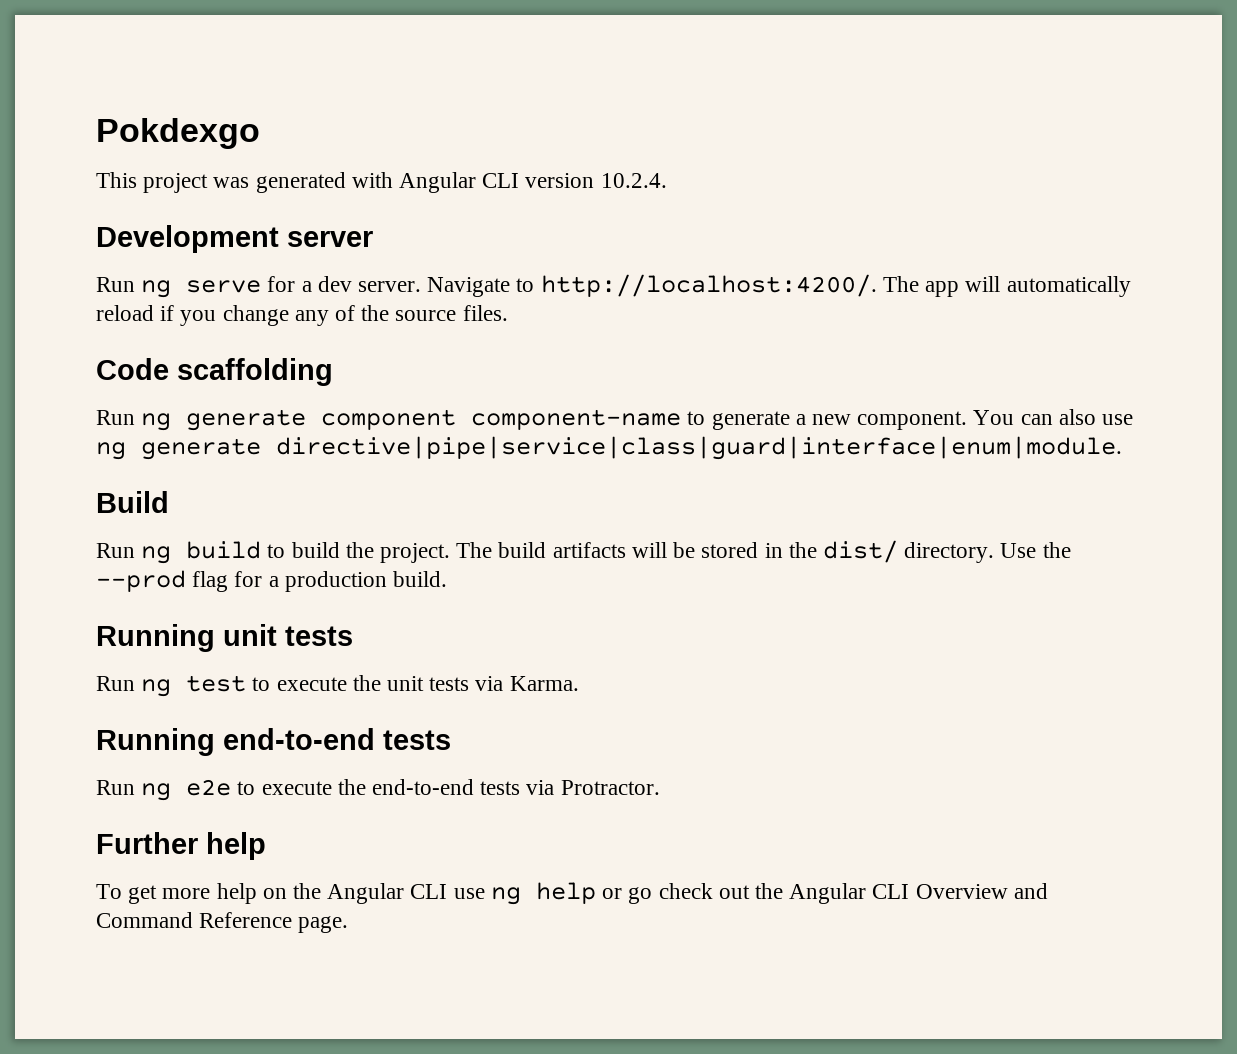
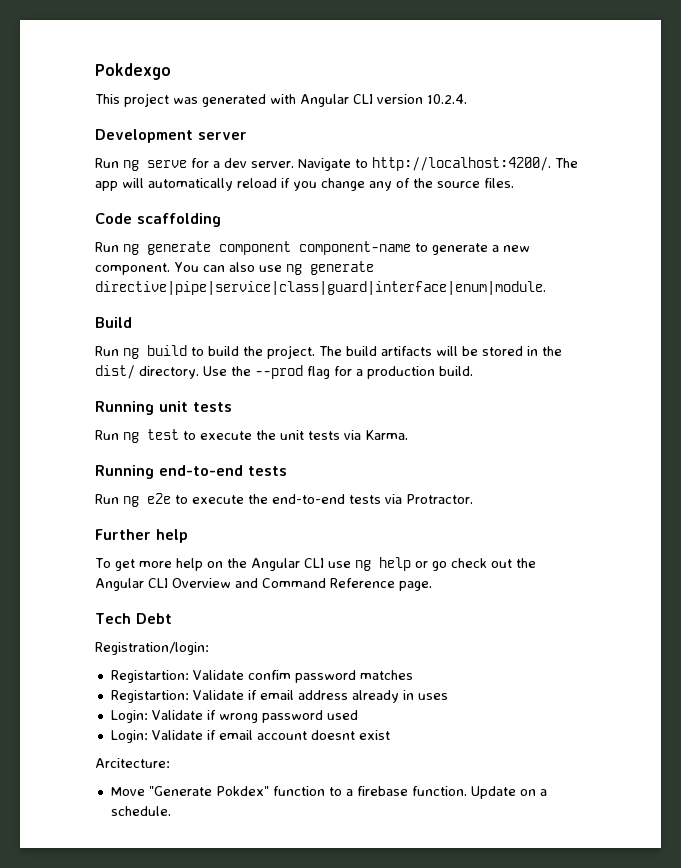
(349, 924) none -> [95,613,172,624] [95,642,209,655] [110,670,413,683] [110,690,448,703] [110,710,358,723] [110,730,390,743] [95,758,170,768] [110,786,547,799] [110,806,171,816] // Tech Debt // Registration/login: // Registartion: Validate confim password matches // Registartion: Validate if email address already in uses // Login: Validate if wrong password used // Login: Validate if email account doesnt exist // Arcitecture: // Move "Generate Pokdex" function to a firebase function. Update on a schedule.

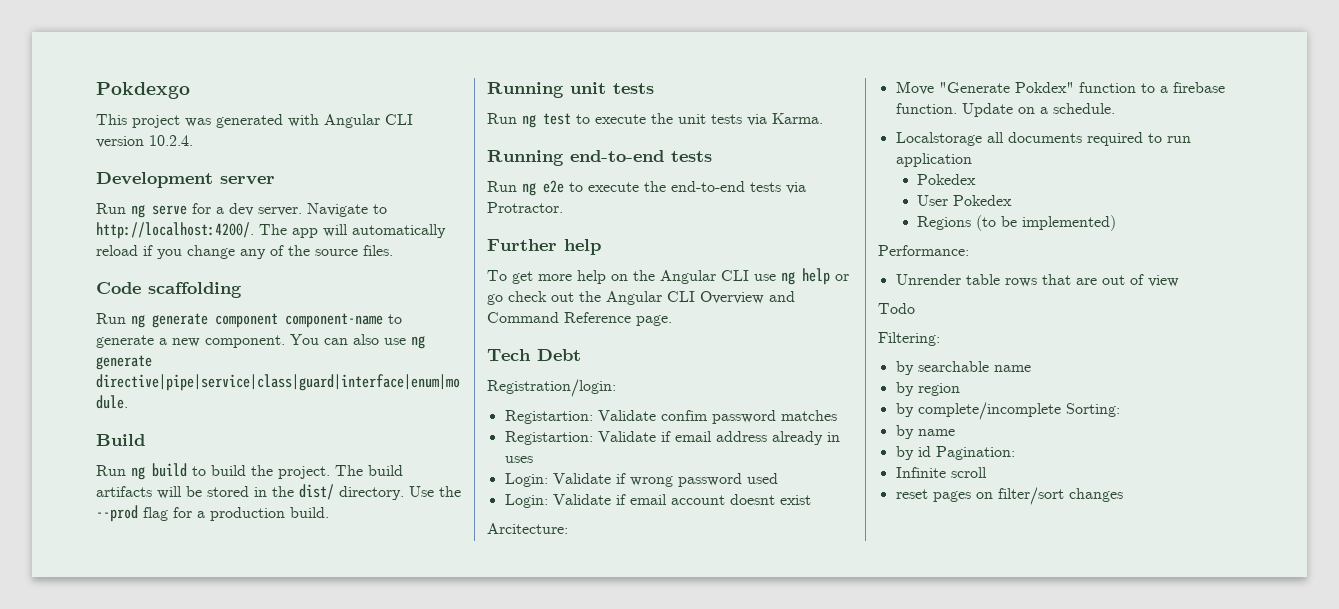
(171, 811) none -> [895,132,1191,146] [895,153,972,167] [917,174,977,185] [917,195,1013,206] [917,215,1117,231] [878,245,969,256] [895,274,1179,287] [878,303,915,314] [878,332,940,346] [895,361,1031,375] [895,382,960,396] [895,402,1120,420] [895,425,955,439] [895,446,1015,460] [895,467,987,478] [895,487,1123,505] // Localstorage all documents required to run application // Pokedex // User Pokedex // Regions (to be implemented) // Performance: // Unrender table rows that are out of view // Todo // Filtering: // by searchable name // by region // by complete/incomplete Sorting: // by name // by id Pagination: // Infinite scroll // reset pages on filter/sort changes

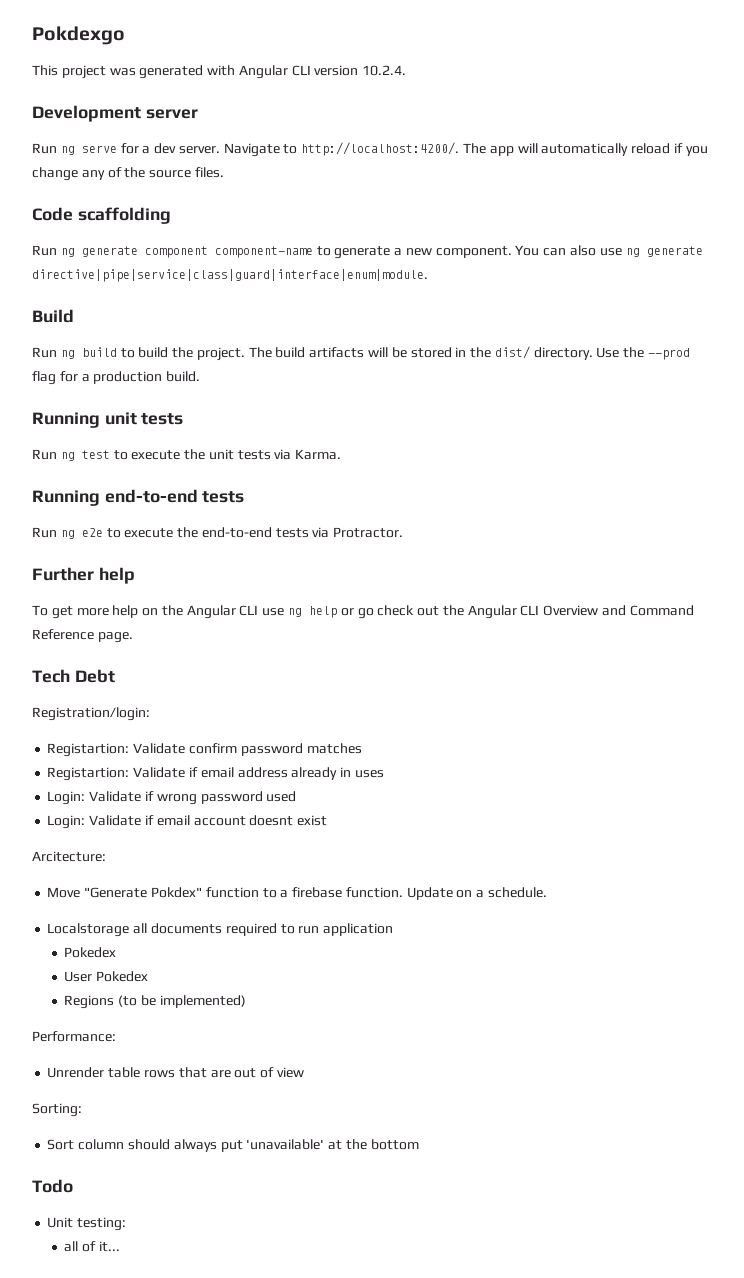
[660,410,708,421] confim -> [188,743,237,754] confirm
[878,303,915,314] [878,332,940,346] [895,361,1031,375] [895,382,960,396] [895,402,1120,420] [895,425,955,439] [895,446,1015,460] [895,467,987,478] [895,487,1123,505] Todo // Filtering: // by searchable name // by region // by complete/incomplete Sorting: // by name // by id Pagination: // Infinite scroll // reset pages on filter/sort changes -> [32,1103,82,1117] [47,1139,419,1152] [32,1179,73,1193] [47,1217,127,1231] [64,1241,121,1252] Sorting: // Sort column should always put 'unavailable' at the bottom // Todo // Unit testing: // all of it...

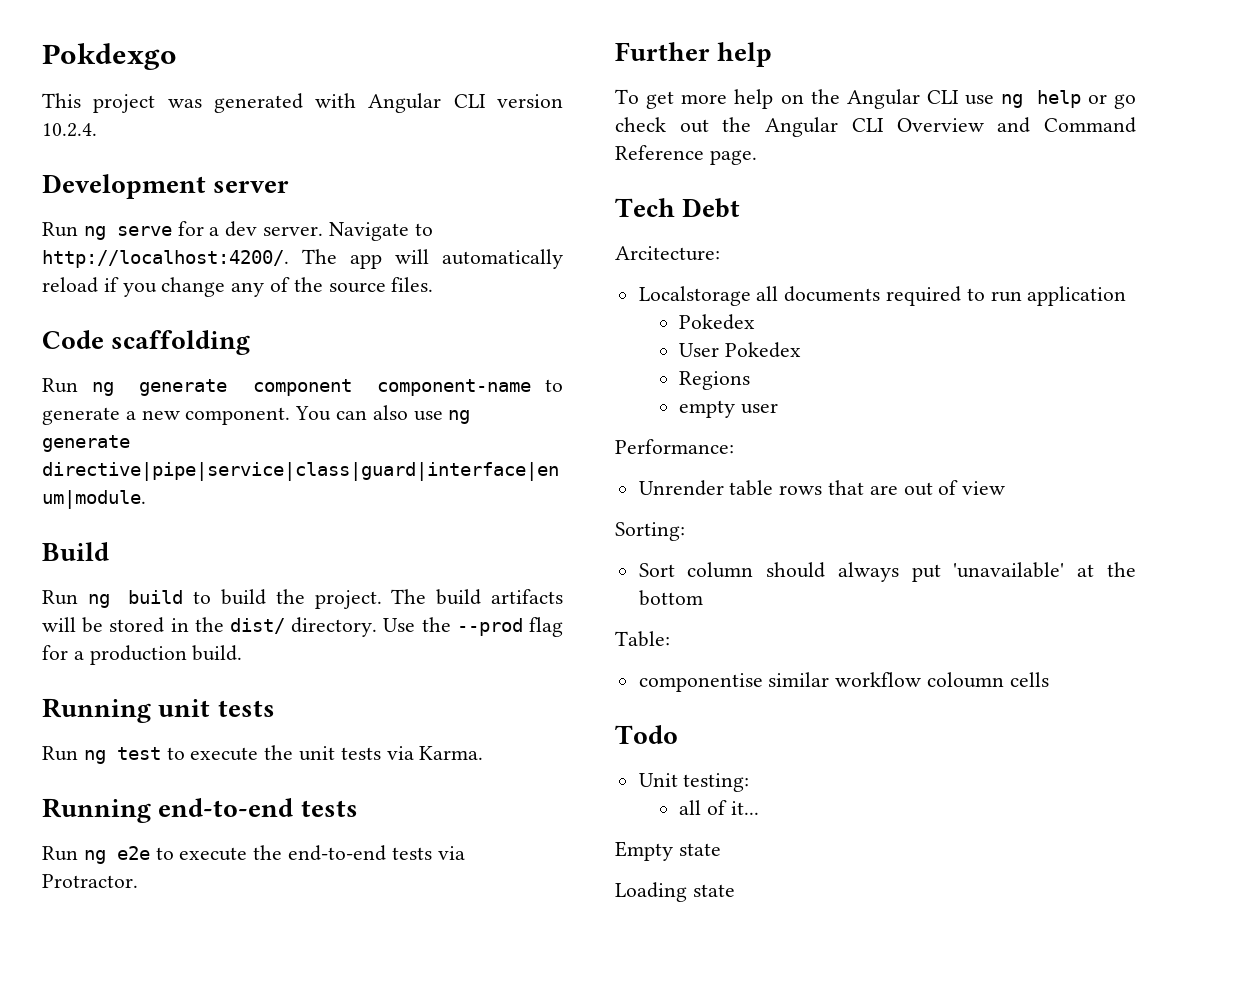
[32,707,150,721] [47,743,362,757] [47,767,384,781] [47,791,297,805] [47,815,328,829] [32,851,106,862] [47,887,547,900] Registration/login: // Registartion: Validate confirm password matches // Registartion: Validate if email address already in uses // Login: Validate if wrong password used // Login: Validate if email account doesnt exist // Arcitecture: // Move "Generate Pokdex" function to a firebase function. Update on a schedule. -> [615,246,720,261] Arcitecture:
[118,995,246,1008] (to be implemented) -> [679,400,778,418] // empty user
(419, 1144) none -> [615,631,670,647] [638,672,1049,692] // Table: // componentise similar workflow coloumn cells
(121, 1246) none -> [615,841,721,861] [615,882,735,902] // Empty state // Loading state

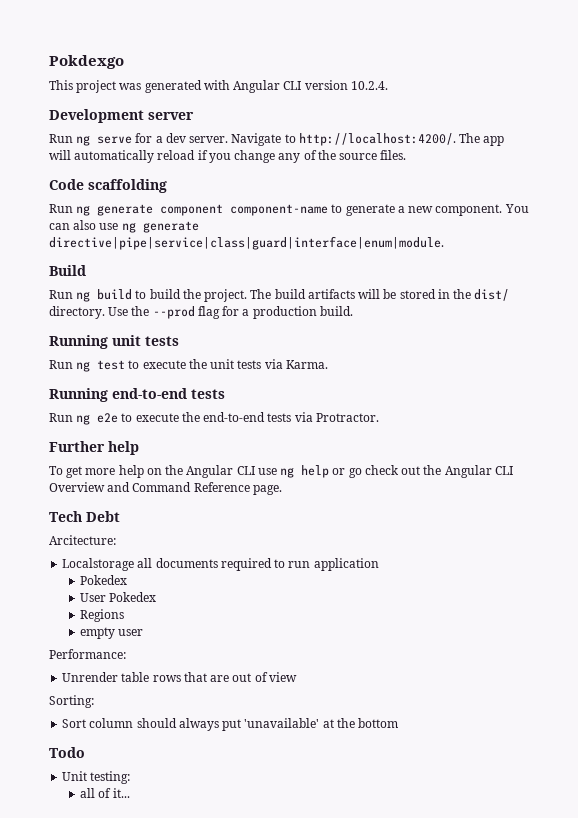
[615,631,670,647] [638,672,1049,692] // Table: // componentise similar workflow coloumn cells -> (399, 723) none
[615,841,721,861] [615,882,735,902] // Empty state // Loading state -> (130, 793) none

